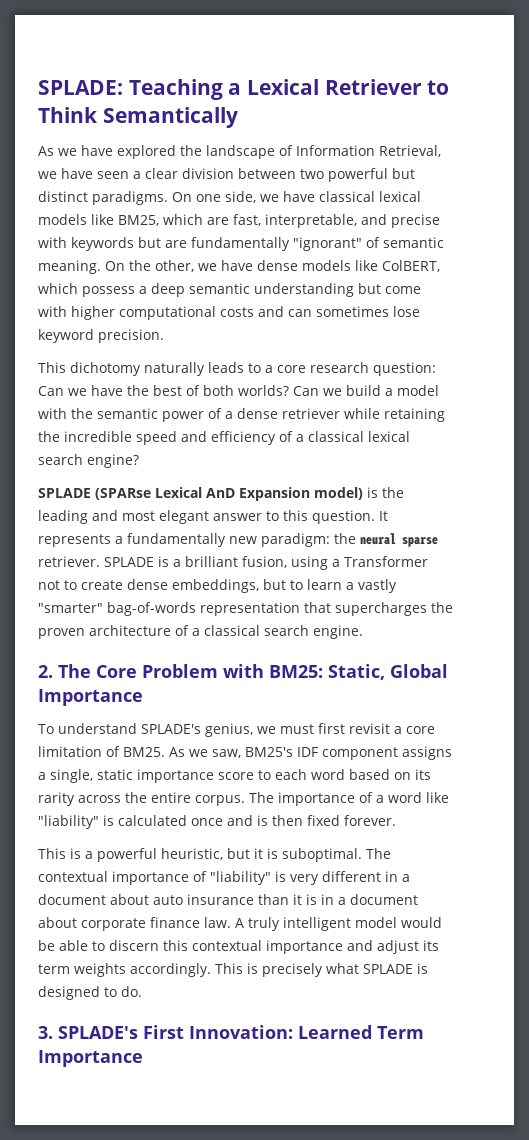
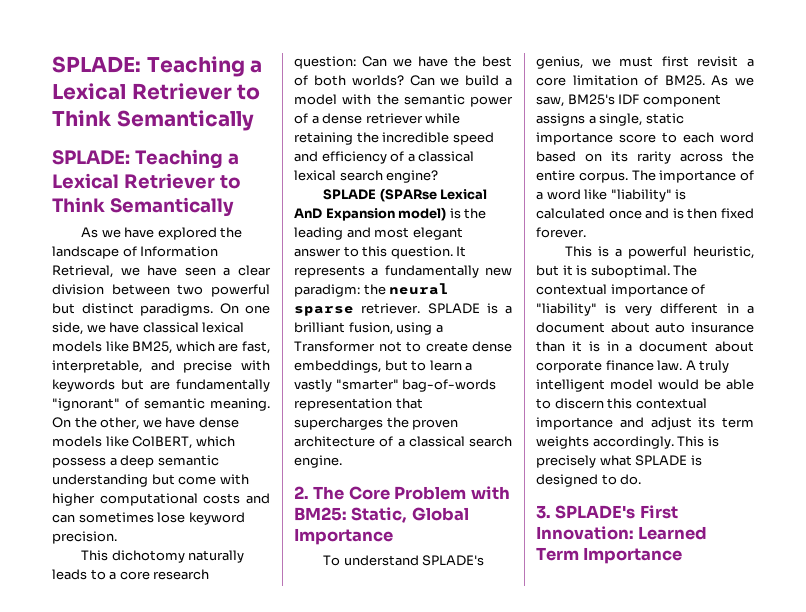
[38,79,450,100] [38,107,238,128] SPLADE: Teaching a Lexical Retriever to Think Semantically -> [52,56,263,77] [52,83,261,100] [52,110,254,131] [52,149,239,169] [52,173,241,189] [52,197,234,217] SPLADE: Teaching a Lexical Retriever to Think Semantically // SPLADE: Teaching a Lexical Retriever to Think Semantically

